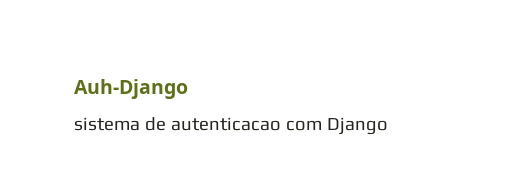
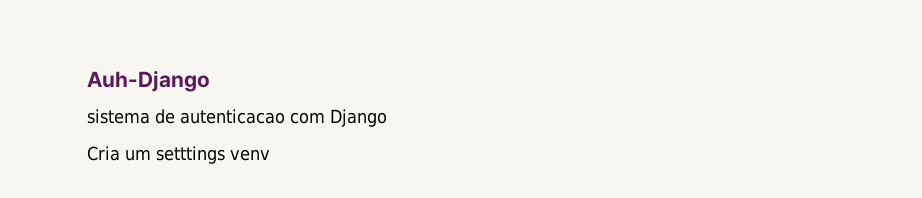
(388, 126) none -> [87,146,270,164] // Cria um setttings venv

